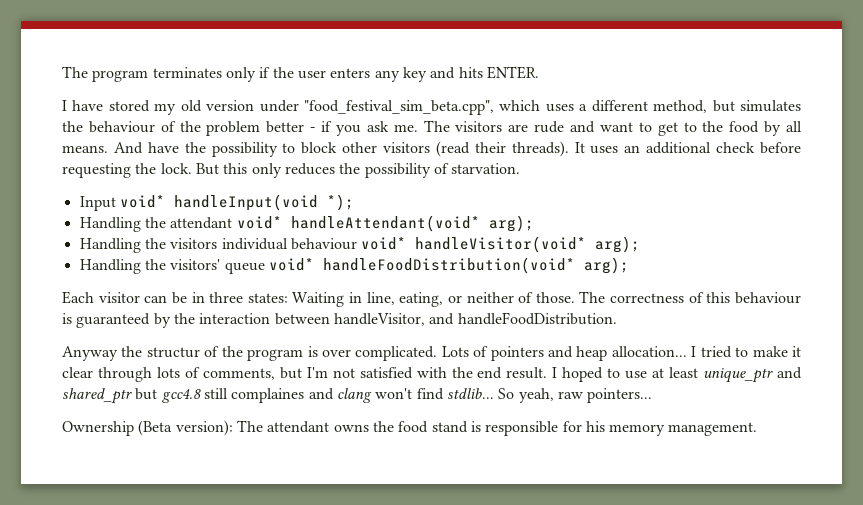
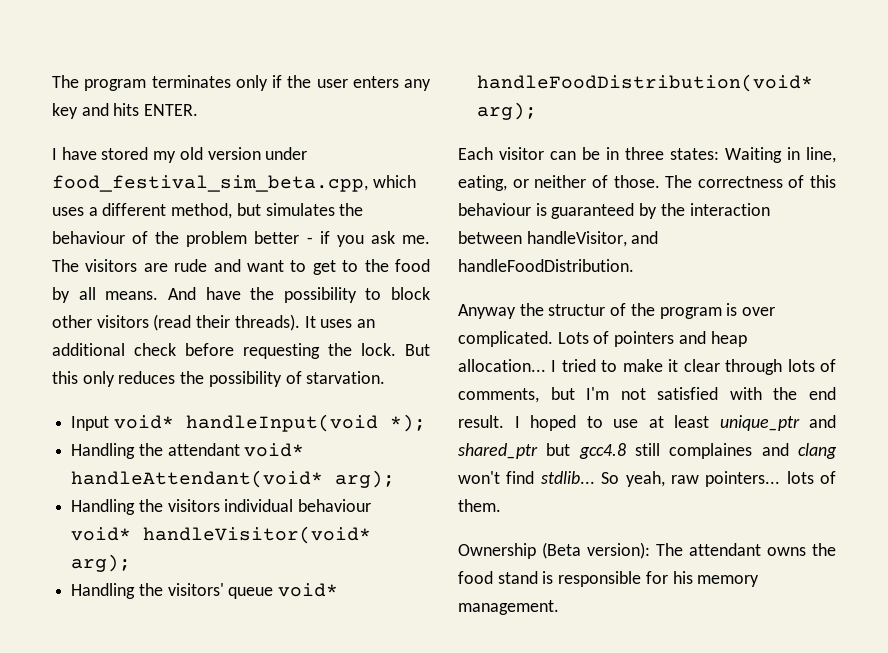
[304,100,494,115] "food_festival_sim_beta.cpp", -> [52,175,368,192] food_festival_sim_beta.cpp,
(653, 395) none -> [786,471,836,484] [458,499,501,512] lots of them.

